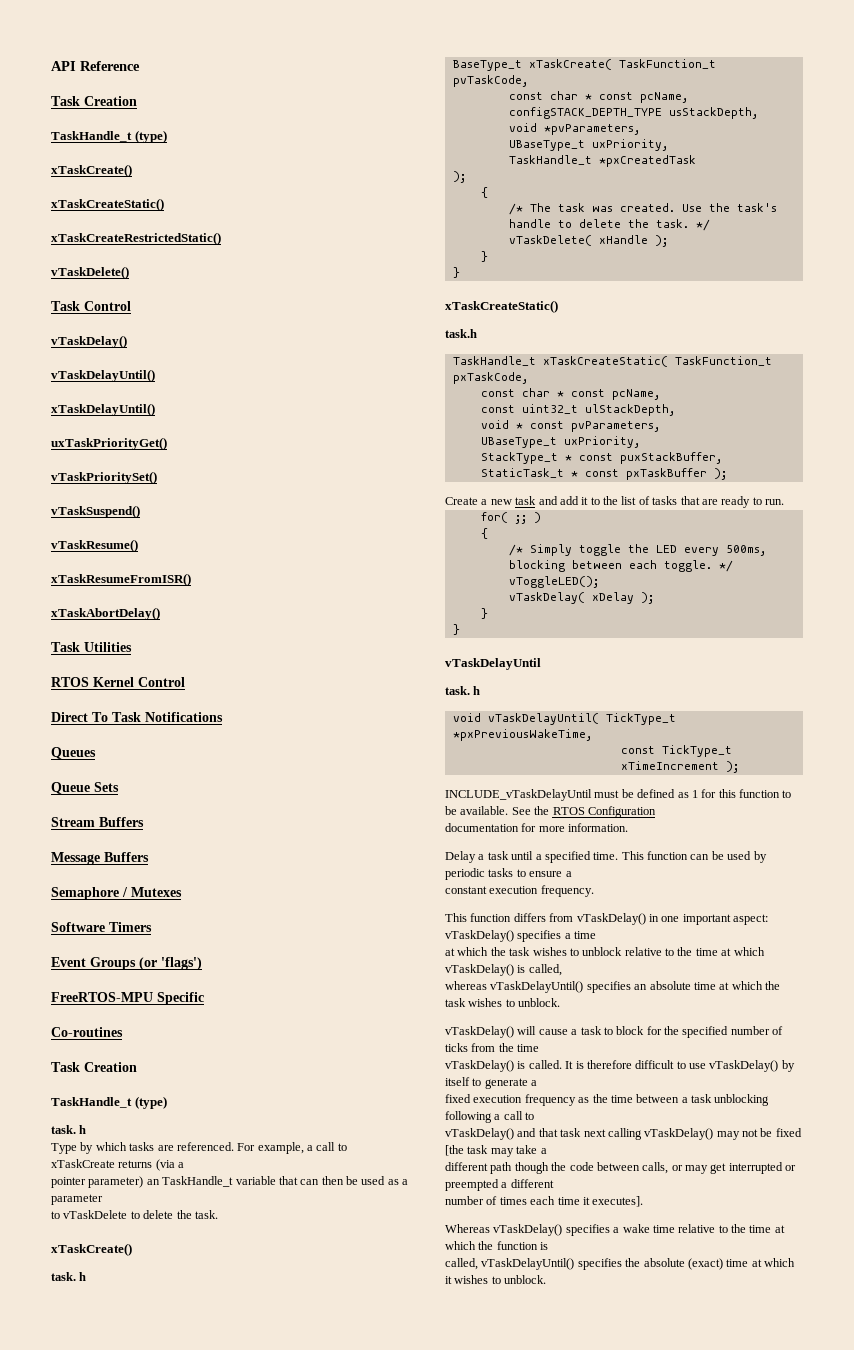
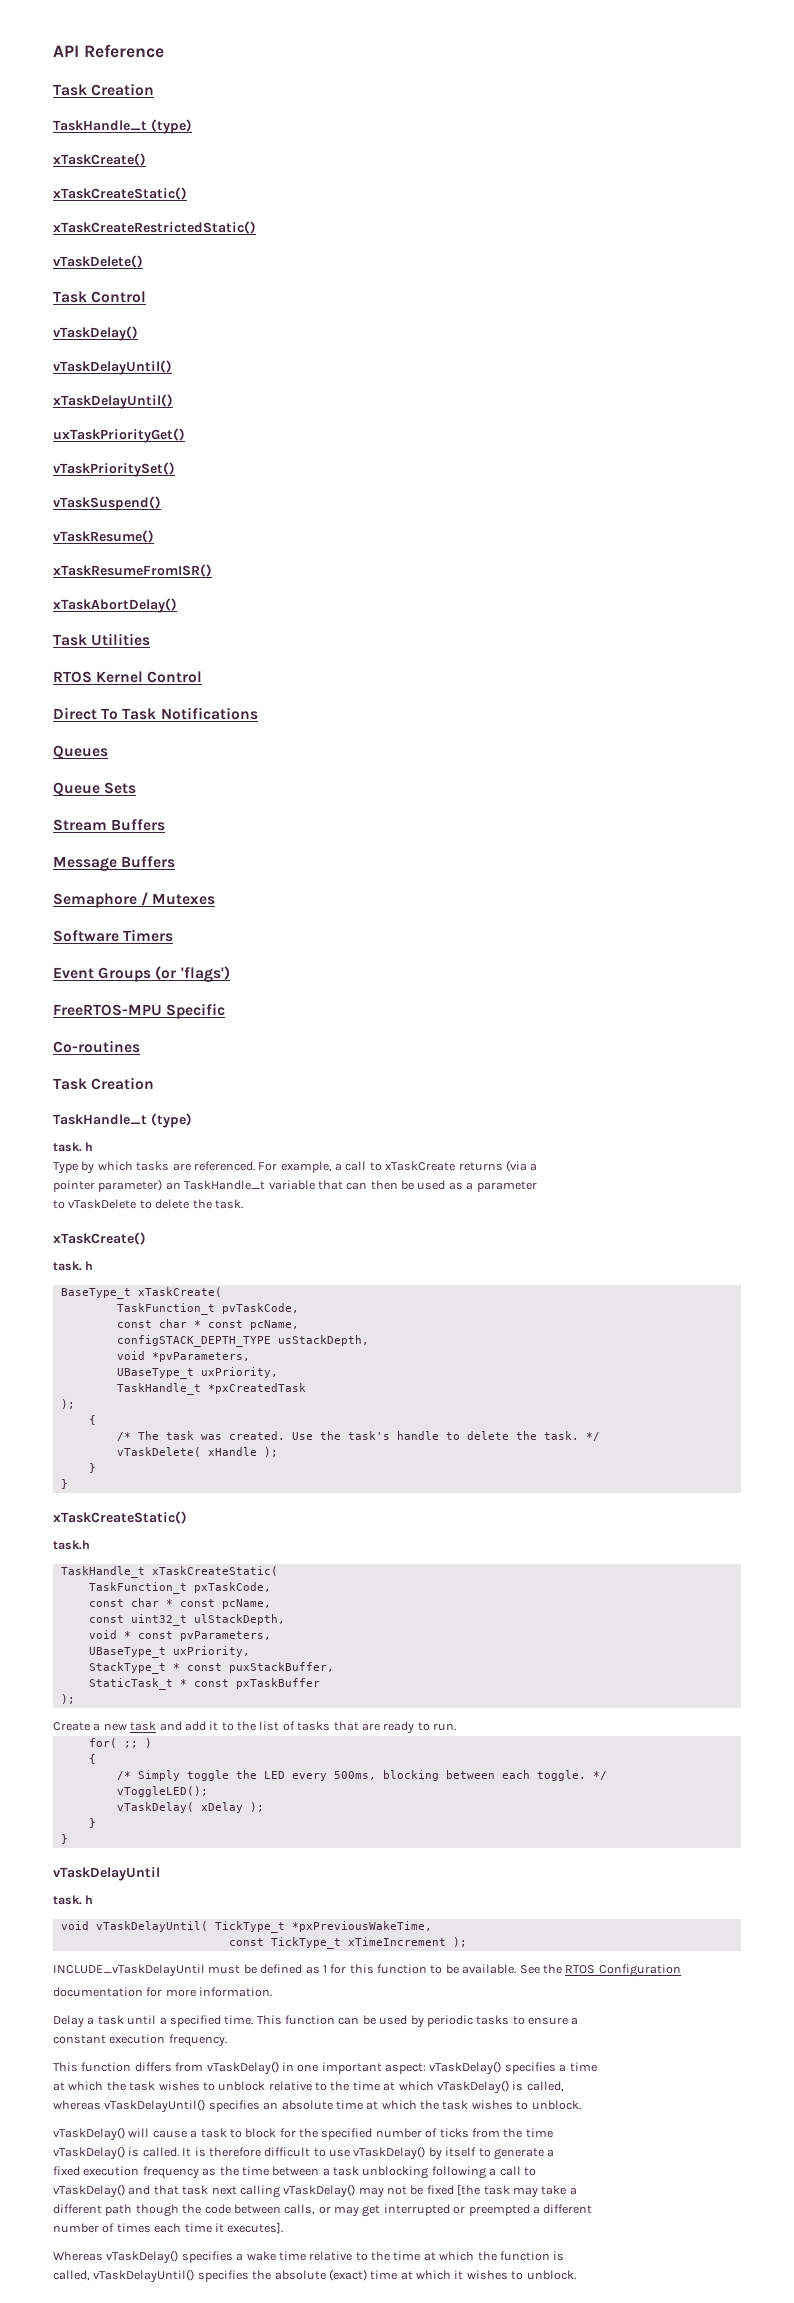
(612, 64) none -> (222, 1292) //
(668, 361) none -> (278, 1571) //
(707, 474) none -> (320, 1683) //

